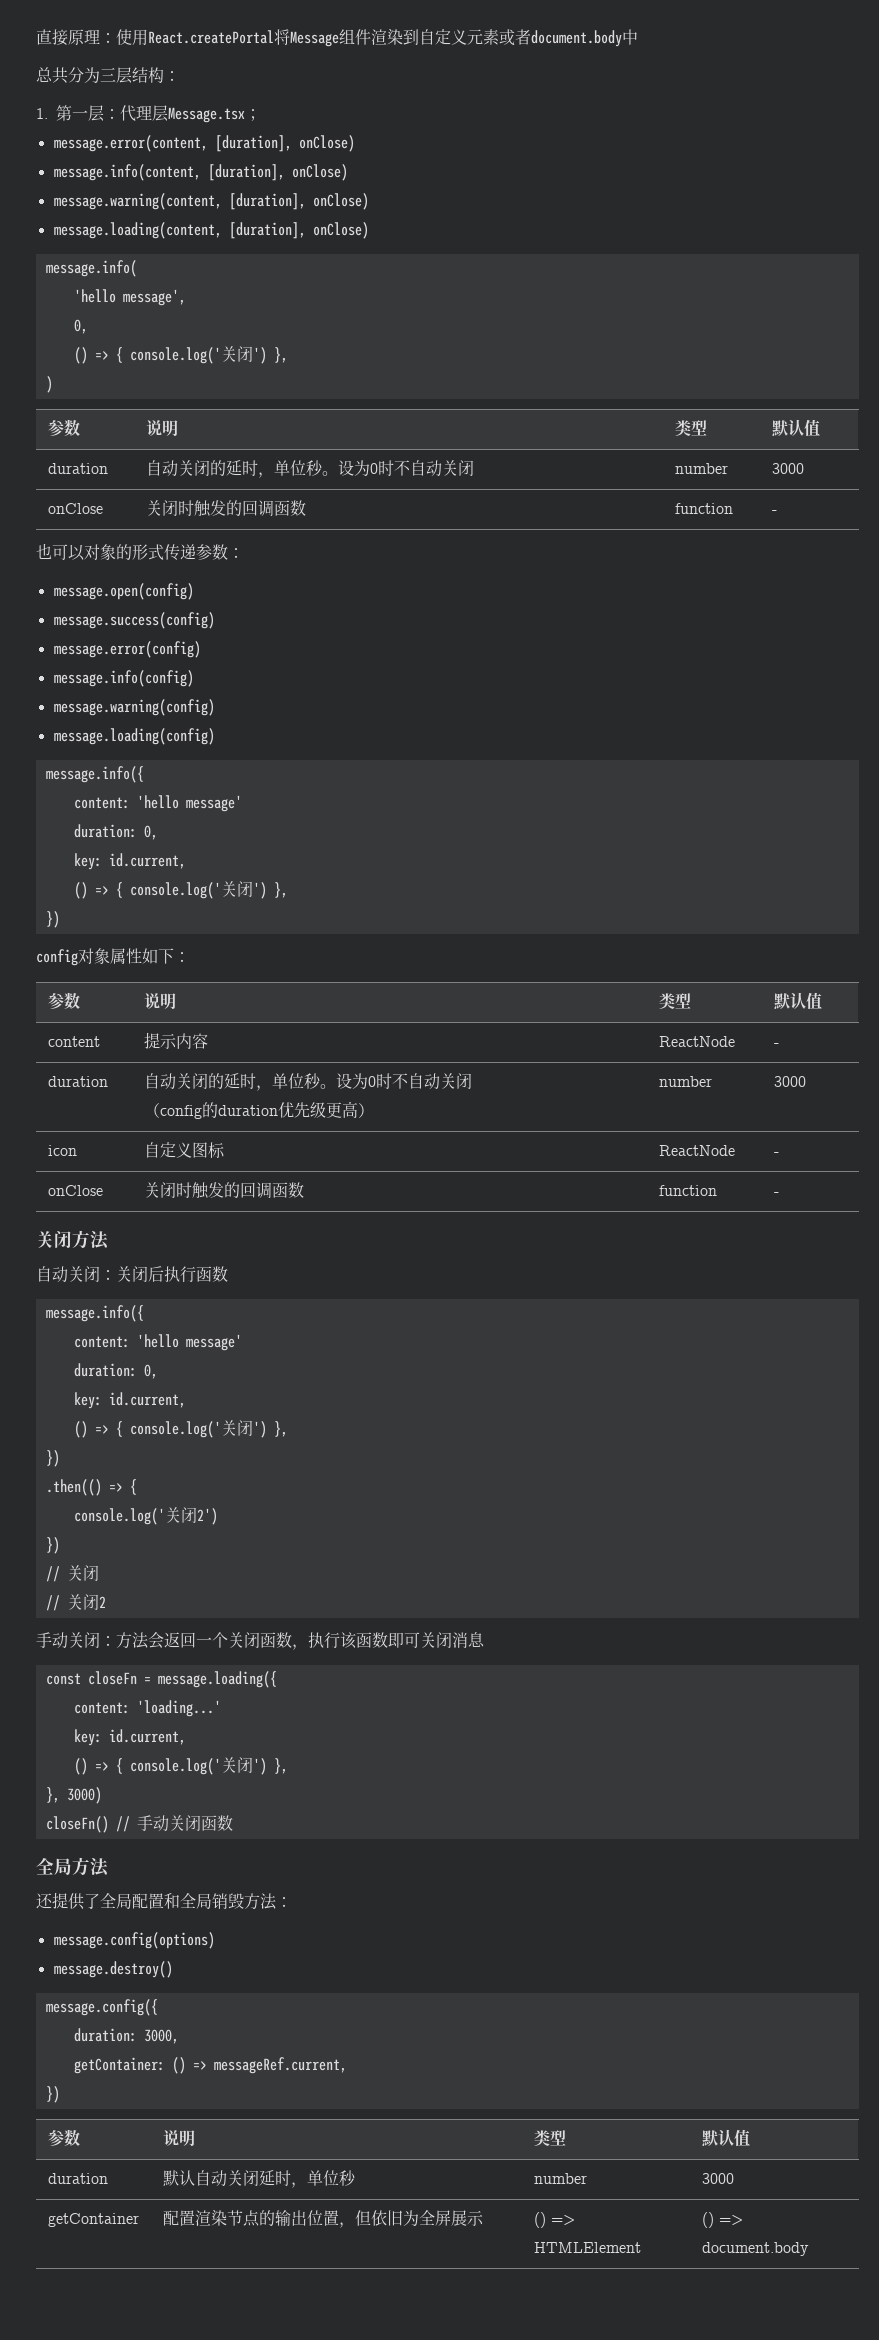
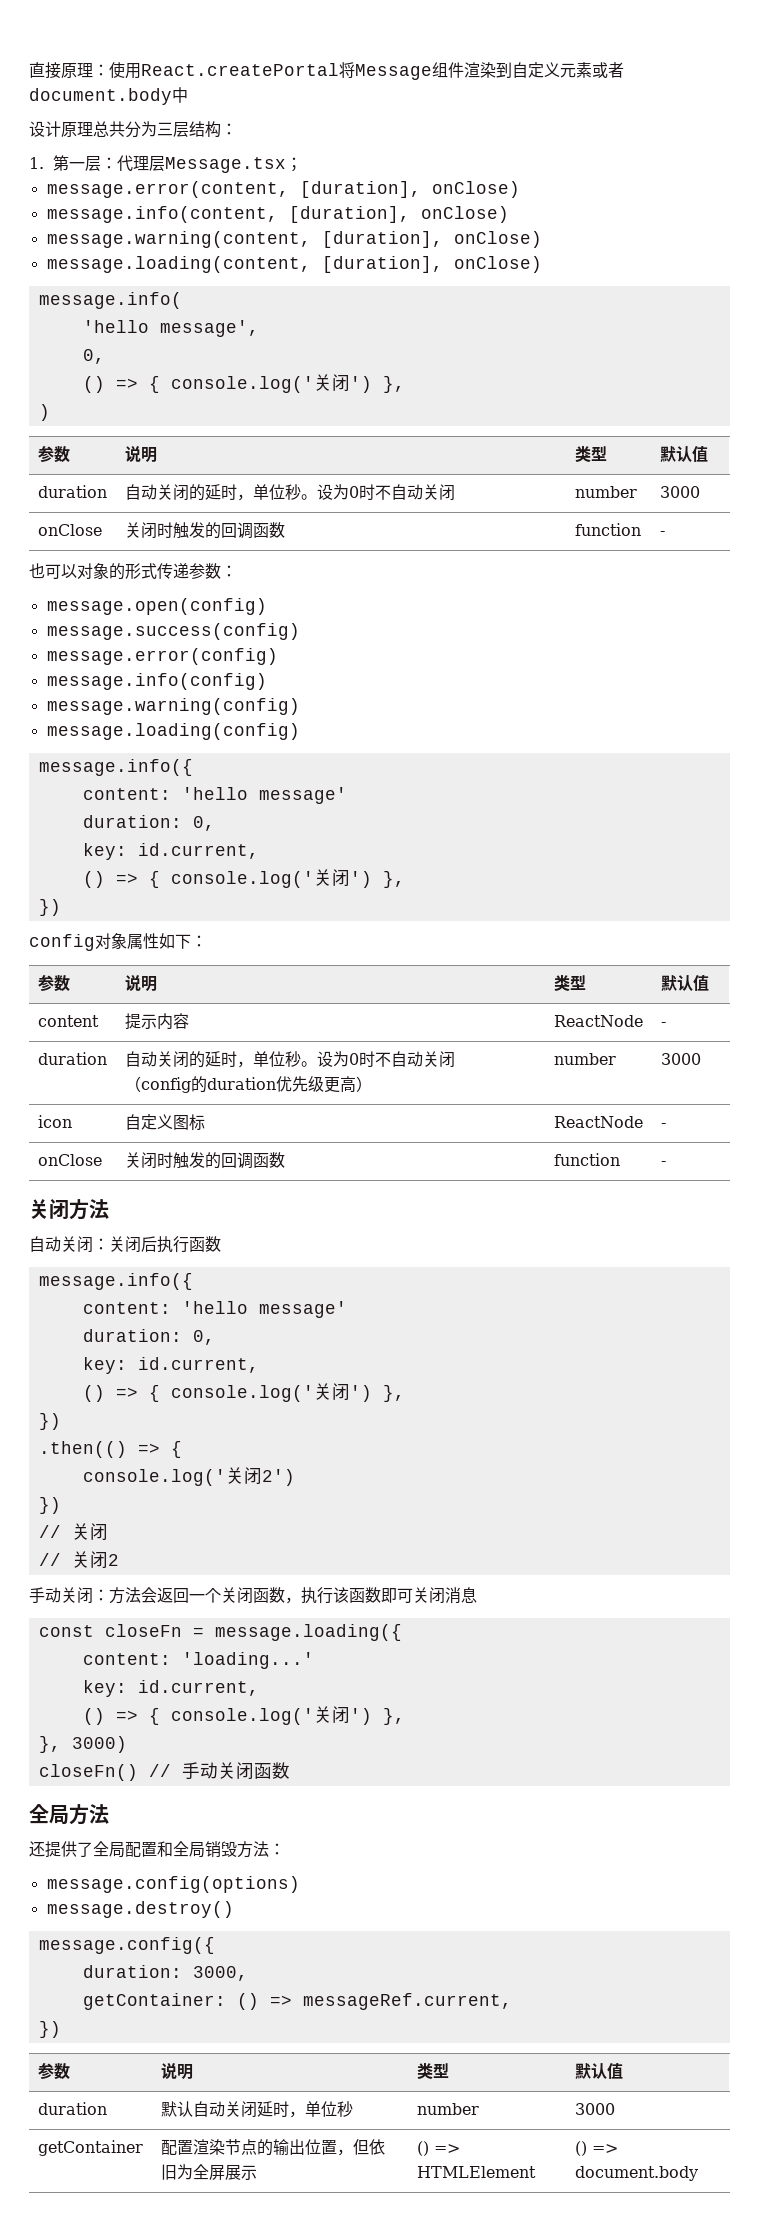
(638, 37) none -> [29,121,93,137] 设计原理

